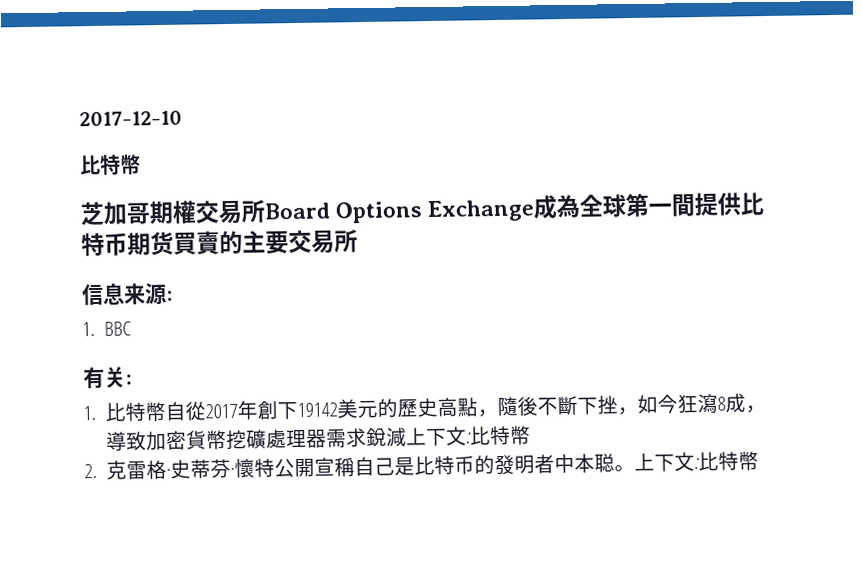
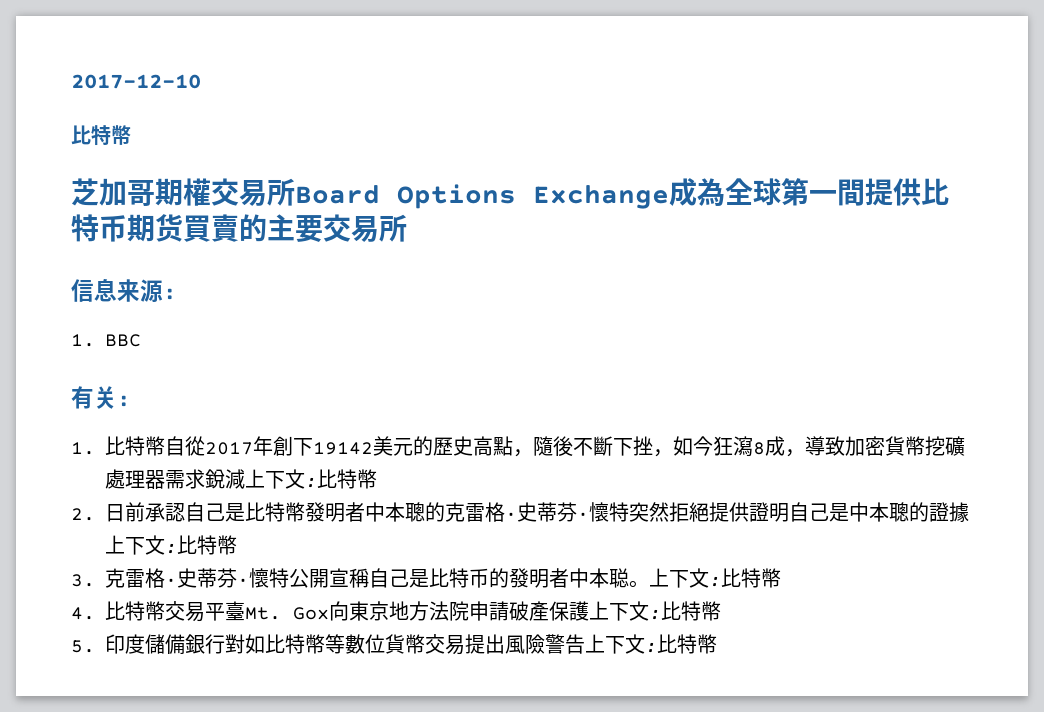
(97, 471) none -> [105,502,969,522] [105,535,237,555] [71,574,95,587] 日前承認自己是比特幣發明者中本聰的克雷格·史蒂芬·懷特突然拒絕提供證明自己是中本聰的證據上下文:比特幣 // 3.
(759, 461) none -> [71,601,721,622] [71,634,717,655] // 4.比特幣交易平臺Mt. Gox向東京地方法院申請破產保護上下文:比特幣 // 5.印度儲備銀行對如比特幣等數位貨幣交易提出風險警告上下文:比特幣

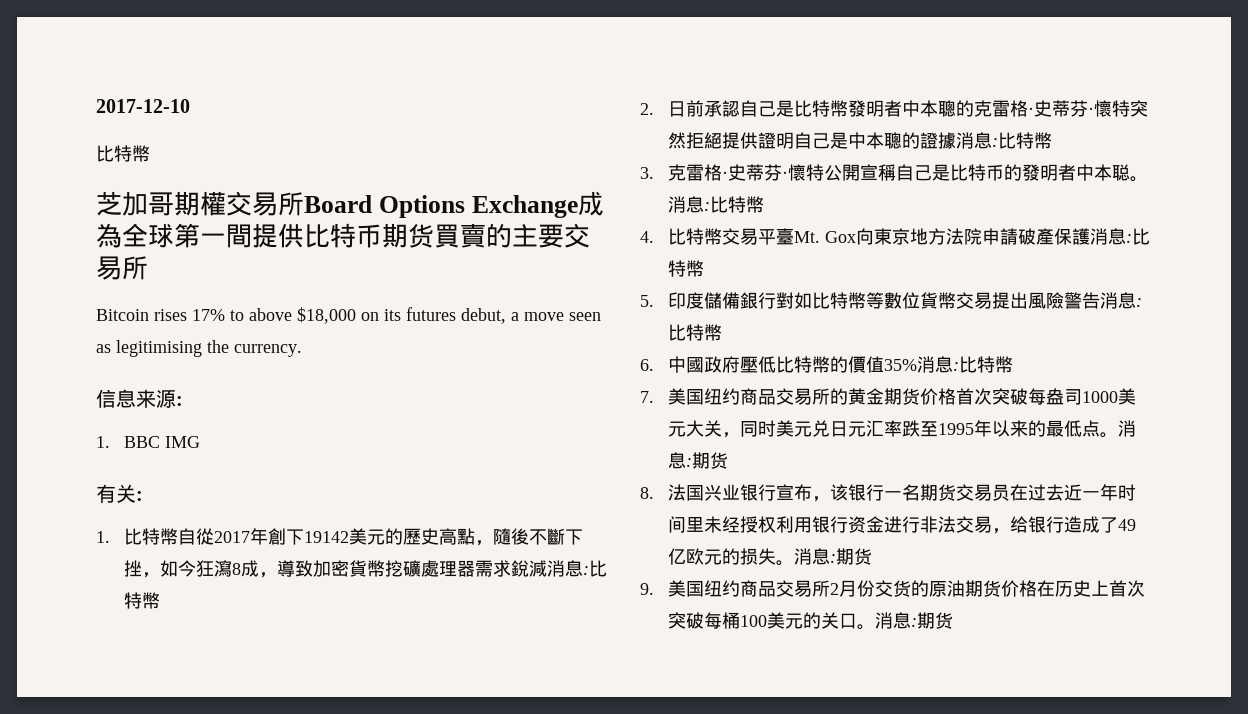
(407, 228) none -> [96,307,601,324] [96,340,302,357] // Bitcoin rises 17% to above $18,000 on its futures debut, a move seen as legitimising the currency.
(141, 340) none -> [164,436,200,448] IMG
[245,469,305,489] 上下文 -> [546,560,583,577] 消息
[105,535,165,555] 上下文 -> [955,132,992,149] 消息
[649,568,709,588] 上下文 -> [667,196,704,213] 消息
[589,601,649,621] 上下文 -> [1089,228,1126,245] 消息
[585,634,717,654] 上下文:比特幣 -> [1099,292,1142,309] [667,324,722,341] [640,356,1013,373] [640,388,1136,405] [667,420,1136,438] [667,452,728,469] [640,484,1136,502] [667,516,1136,534] [667,548,872,566] [640,580,1145,597] [667,612,953,630] 消息:比特幣 // 6.中國政府壓低比特幣的價值35%消息:比特幣 // 7.美国纽约商品交易所的黄金期货价格首次突破每盎司1000美元大关，同时美元兑日元汇率跌至1995年以来的最低点。消息:期货 // 8.法国兴业银行宣布，该银行一名期货交易员在过去近一年时间里未经授权利用银行资金进行非法交易，给银行造成了49亿欧元的损失。消息:期货 // 9.美国纽约商品交易所2月份交货的原油期货价格在历史上首次突破每桶100美元的关口。消息:期货

